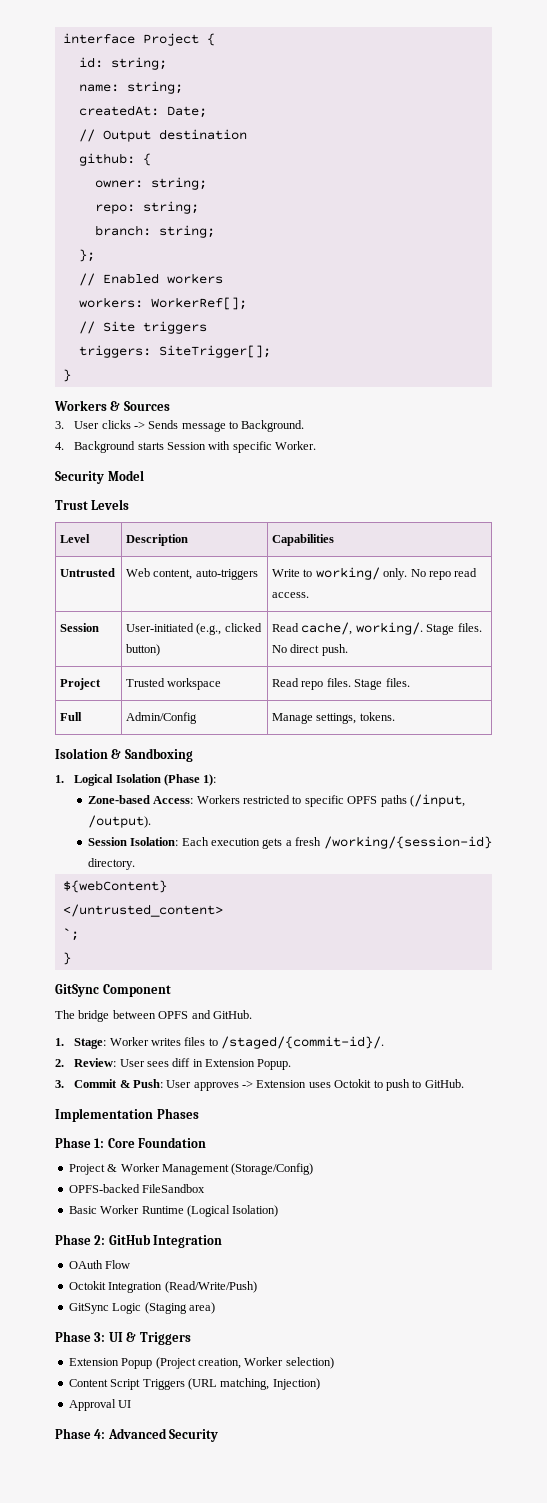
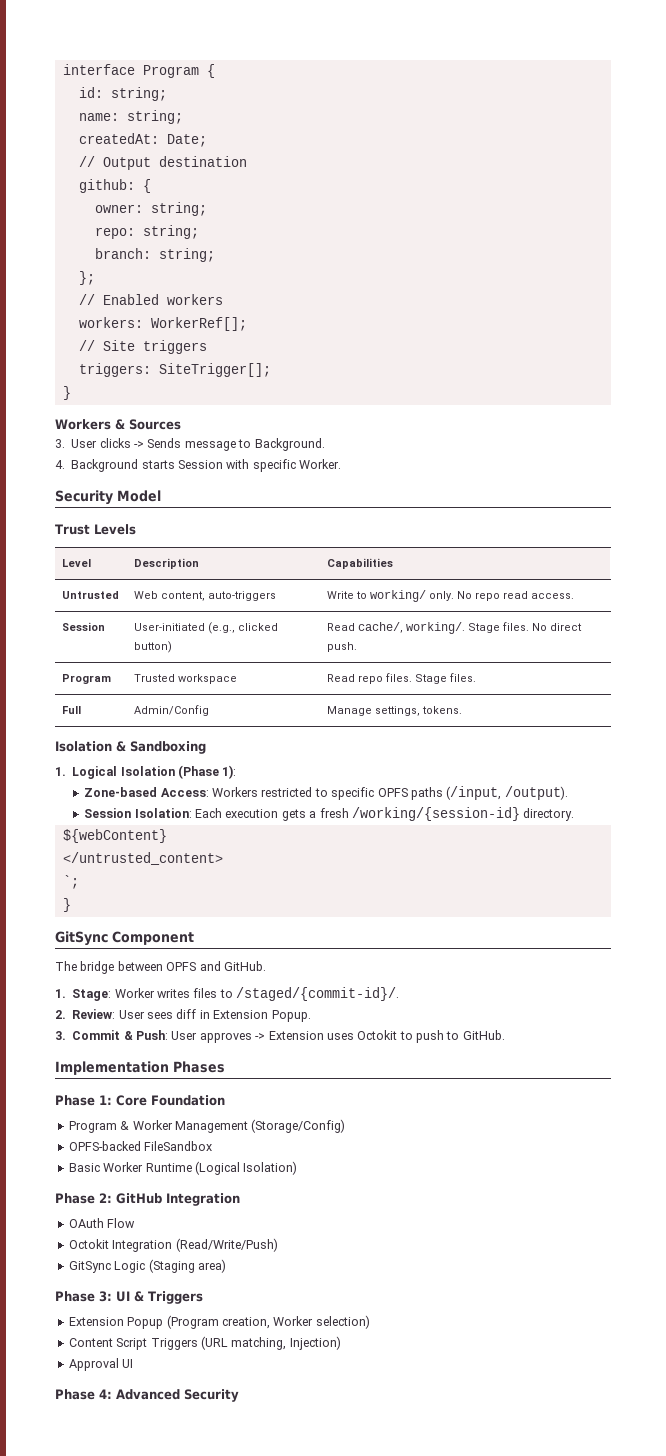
[142,33,199,46] Project -> [142,65,199,78] Program
[60,678,102,690] Project -> [62,674,112,684] Program
[68,1164,105,1175] Project -> [68,1121,117,1133] Program
[155,1357,196,1369] (Project -> [166,1315,219,1329] (Program

